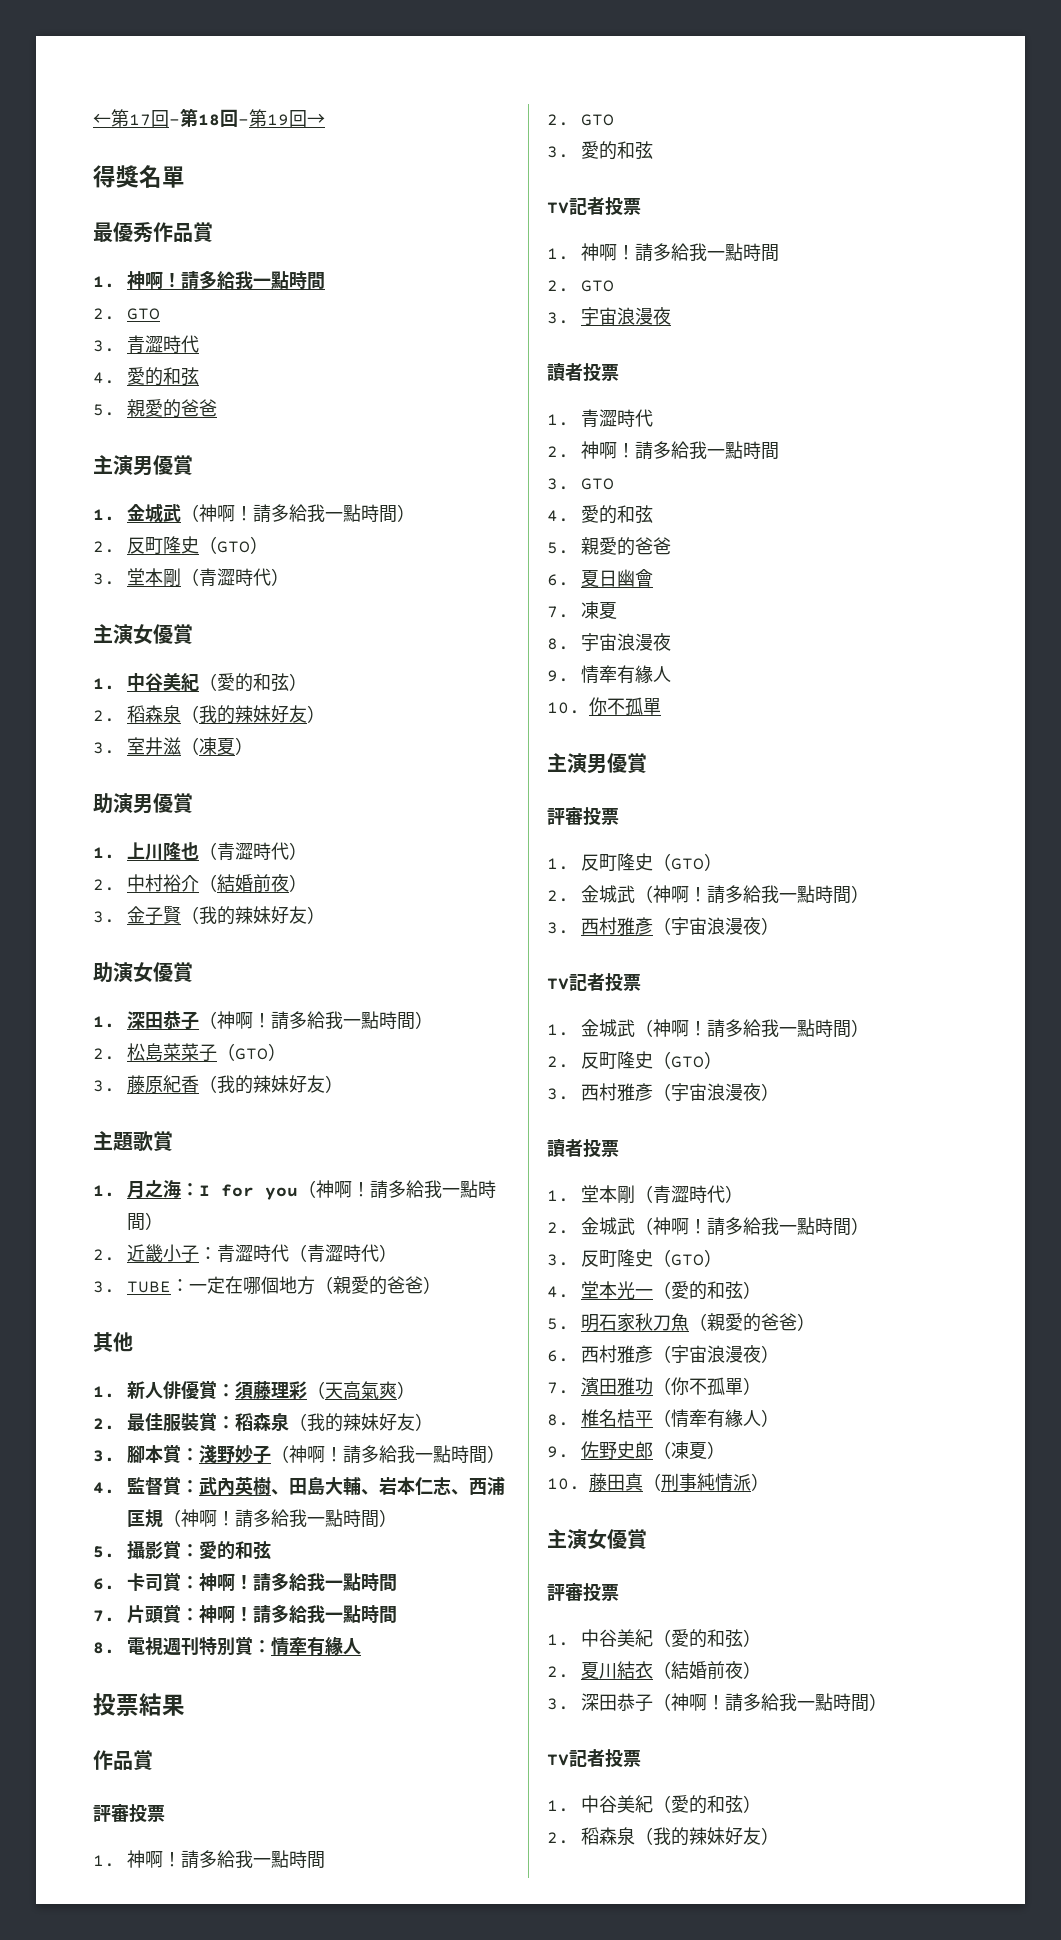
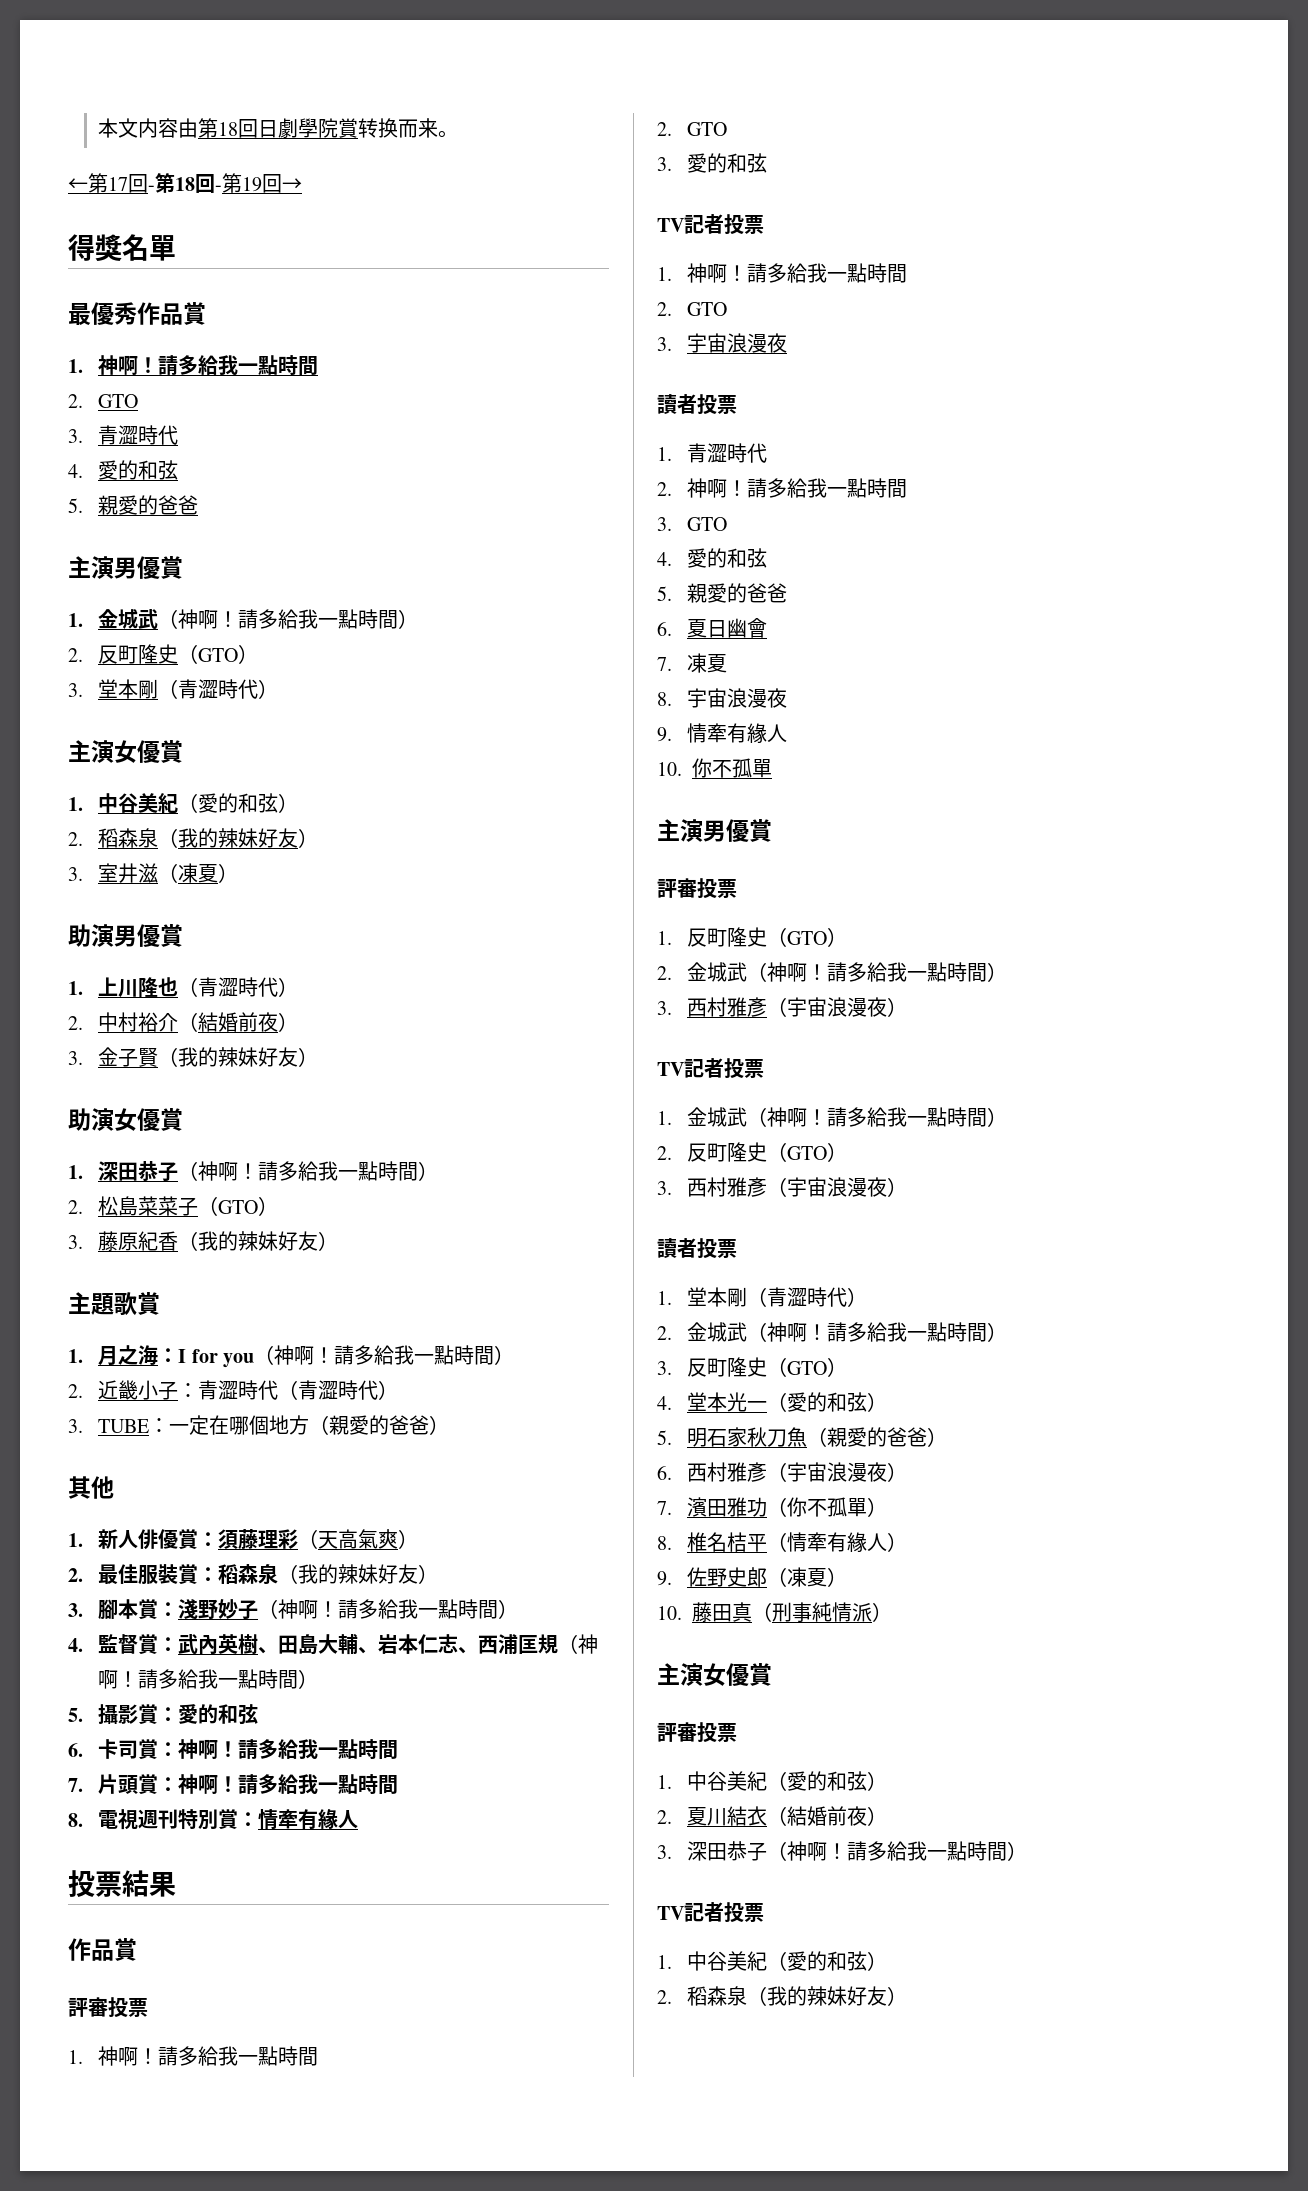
(93, 119) none -> [98,118,459,138] 本文内容由第18回日劇學院賞转换而来。 //

